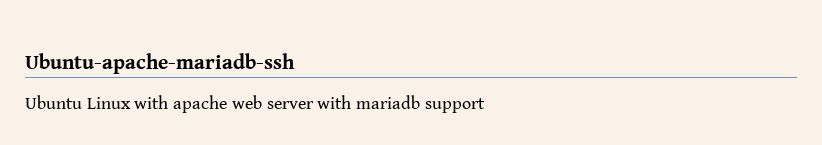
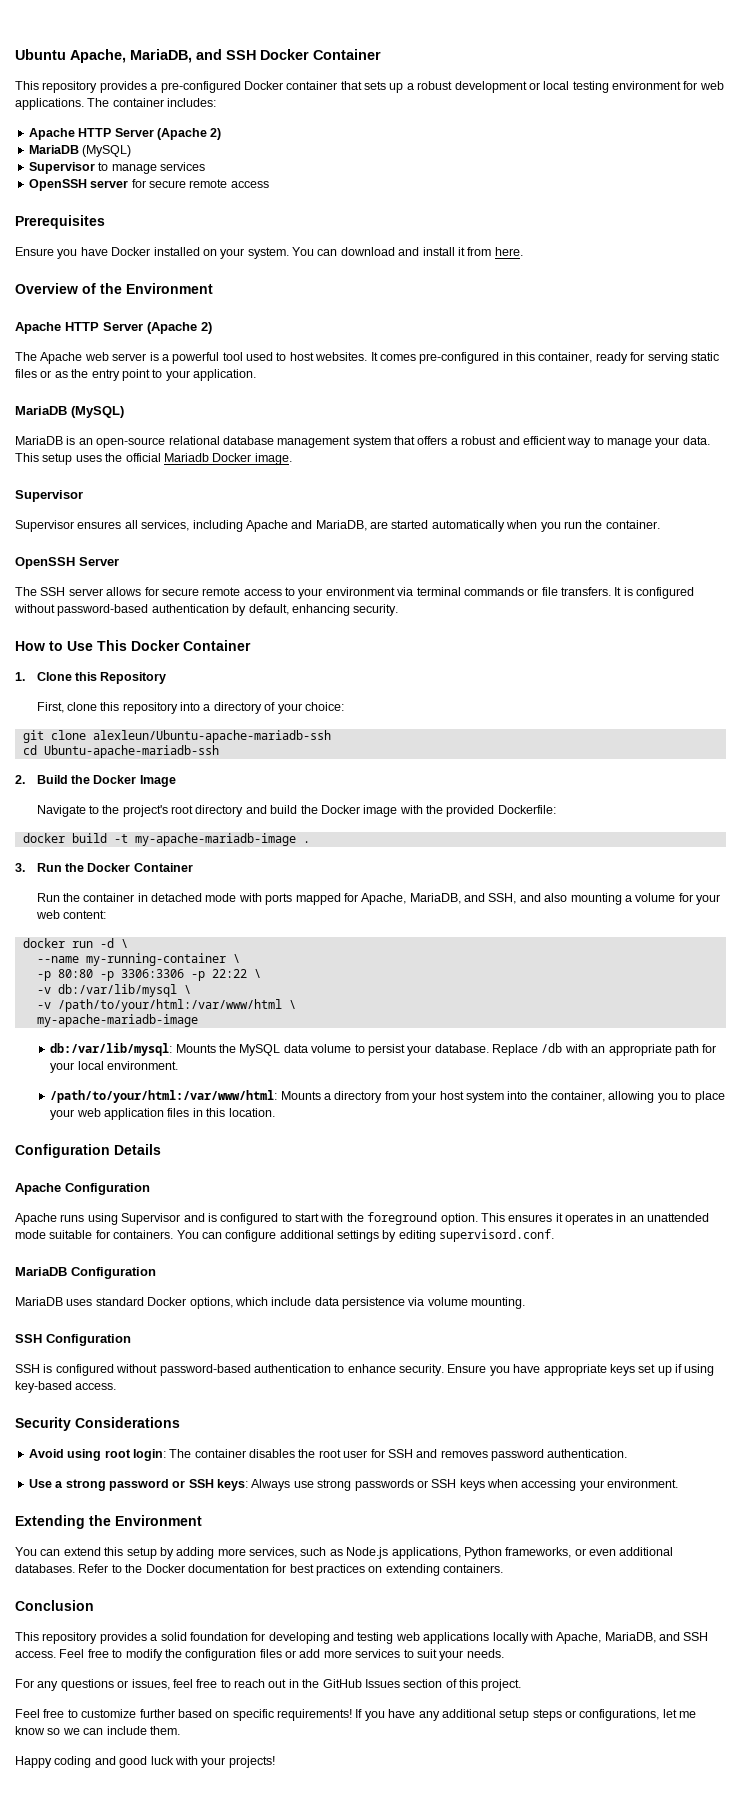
[25,53,295,74] [25,95,485,113] Ubuntu-apache-mariadb-ssh // Ubuntu Linux with apache web server with mariadb support -> [15,49,381,63] [15,81,724,93] [15,98,217,110] [28,128,222,140] [28,145,132,157] [28,162,205,174] [28,179,269,191] [15,215,105,229] [15,247,523,259] [15,283,213,294] [15,322,212,334] [15,352,719,364] [15,369,256,381] [15,406,124,418] [15,436,710,448] [15,453,292,465] [15,490,83,502] [15,520,660,532] [15,557,119,569] [15,587,695,599] [14,604,399,616] [15,640,251,651] [15,672,167,684] [36,702,344,714] [22,730,331,743] [22,745,219,758] [15,775,176,787] [36,805,556,817] [22,833,310,846] [15,863,193,872] [36,893,721,905] [35,910,106,919] [22,938,128,948] [36,953,240,966] [36,969,261,981] [36,984,191,997] [36,999,296,1012] [36,1014,198,1027] [50,1043,717,1056] [50,1061,179,1073] [50,1090,725,1103] [50,1108,275,1120] [15,1144,161,1158] [15,1183,150,1195] [15,1212,710,1225] [15,1229,555,1242] [15,1267,156,1279] [15,1297,526,1309] [15,1334,131,1346] [15,1364,715,1376] [15,1381,117,1393] [15,1417,180,1431] [28,1449,628,1461] [28,1479,679,1491] [15,1515,202,1529] [15,1547,674,1559] [15,1564,504,1576] [15,1600,94,1611] [15,1632,709,1644] [15,1649,504,1661] [15,1679,522,1691] [15,1709,697,1721] [15,1726,180,1735] [15,1756,275,1768] Ubuntu Apache, MariaDB, and SSH Docker Container // This repository provides a pre-configured Docker container that sets up a robust development or local testing environment for web applications. The container includes: // Apache HTTP Server (Apache 2) // MariaDB (MySQL) // Supervisor to manage services // OpenSSH server for secure remote access // Prerequisites // Ensure you have Docker installed on your system. You can download and install it from here. // Overview of the Environment // Apache HTTP Server (Apache 2) // The Apache web server is a powerful tool used to host websites. It comes pre-configured in this container, ready for serving static files or as the entry point to your application. // MariaDB (MySQL) // MariaDB is an open-source relational database management system that offers a robust and efficient way to manage your data. This setup uses the official Mariadb Docker image. // Supervisor // Supervisor ensures all services, including Apache and MariaDB, are started automatically when you run the container. // OpenSSH Server // The SSH server allows for secure remote access to your environment via terminal commands or file transfers. It is configured without password-based authentication by default, enhancing security. // How to Use This Docker Container // 1. Clone this Repository // First, clone this repository into a directory of your choice: // git clone alexleun/Ubuntu-apache-mariadb-ssh // cd Ubuntu-apache-mariadb-ssh // 2. Build the Docker Image // Navigate to the project's root directory and build the Docker image with the provided Dockerfile: // docker build -t my-apache-mariadb-image . // 3. Run the Docker Container // Run the container in detached mode with ports mapped for Apache, MariaDB, and SSH, and also mounting a volume for your web content: // docker run -d \ // --name my-running-container \ // -p 80:80 -p 3306:3306 -p 22:22 \ // -v db:/var/lib/mysql \ // -v /path/to/your/html:/var/www/html \ // my-apache-mariadb-image // db:/var/lib/mysql: Mounts the MySQL data volume to persist your database. Replace /db with an appropriate path for your local environment. // /path/to/your/html:/var/www/html: Mounts a directory from your host system into the container, allowing you to place your web application files in this location. // Configuration Details // Apache Configuration // Apache runs using Supervisor and is configured to start with the foreground option. This ensures it operates in an unattended mode suitable for containers. You can configure additional settings by editing supervisord.conf. // MariaDB Configuration // MariaDB uses standard Docker options, which include data persistence via volume mounting. // SSH Configuration // SSH is configured without password-based authentication to enhance security. Ensure you have appropriate keys set up if using key-based access. // Security Considerations // Avoid using root login: The container disables the root user for SSH and removes password authentication. // Use a strong password or SSH keys: Always use strong passwords or SSH keys when accessing your environment. // Extending the Environment // You can extend this setup by adding more services, such as Node.js applications, Python frameworks, or even additional databases. Refer to the Docker documentation for best practices on extending containers. // Conclusion // This repository provides a solid foundation for developing and testing web applications locally with Apache, MariaDB, and SSH access. Feel free to modify the configuration files or add more services to suit your needs. // For any questions or issues, feel free to reach out in the GitHub Issues section of this project. // Feel free to customize further based on specific requirements! If you have any additional setup steps or configurations, let me know so we can include them. // Happy coding and good luck with your projects!

